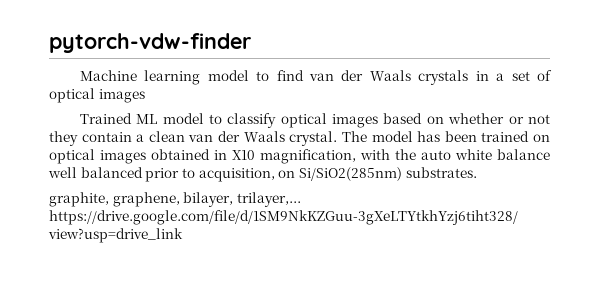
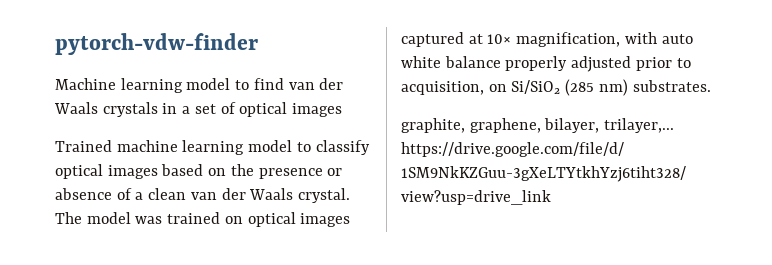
[136,114,158,124] ML -> [116,140,245,155] machine learning
[448,113,550,124] [49,131,132,146] whether or not they contain -> [230,164,343,179] [55,188,132,200] the presence or absence of
[417,131,477,142] has been -> [135,216,163,224] was
[151,149,255,160] obtained in X10 -> [401,32,512,47] captured at 10×
[395,149,416,160] the -> (657, 38) none
[48,167,143,178] well balanced -> [505,56,632,72] properly adjusted
[298,167,402,181] Si/SiO2(285nm) -> [511,79,628,96] Si/SiO₂ (285 nm)

